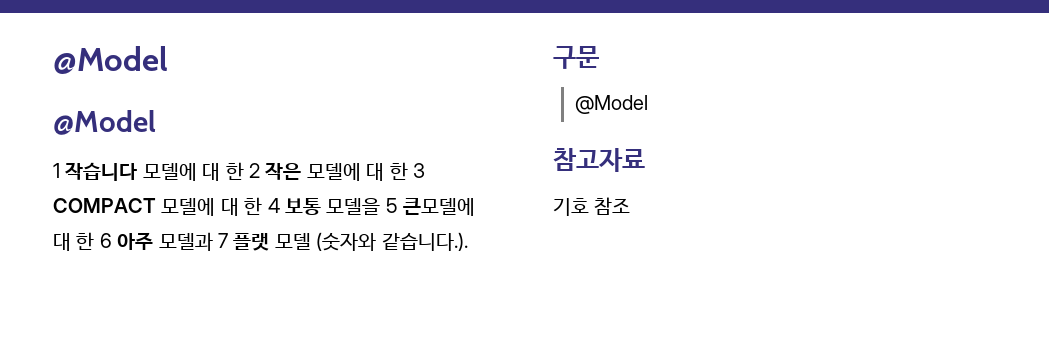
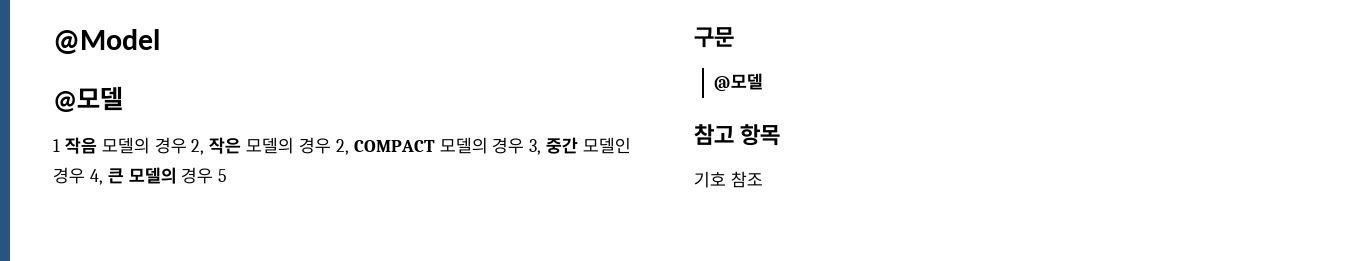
[53,46,168,74] [53,110,156,135] @Model // @Model -> [53,29,160,54] [53,86,123,112] @Model // @모델
[65,162,425,181] [53,197,476,216] [53,232,468,251] [553,46,599,69] [575,95,649,114] [553,148,645,172] 작습니다 모델에 대 한 2 작은 모델에 대 한 3 COMPACT 모델에 대 한 4 보통 모델을 5 큰모델에 대 한 6 아주 모델과 7 플랫 모델 (숫자와 같습니다.). // 구문 // @Model // 참고자료 -> [64,137,632,155] [53,167,228,185] [694,27,734,48] [714,73,764,92] [694,124,781,146] 작음 모델의 경우 2, 작은 모델의 경우 2, COMPACT 모델의 경우 3, 중간 모델인 경우 4, 큰 모델의 경우 5 // 구문 // @모델 // 참고 항목

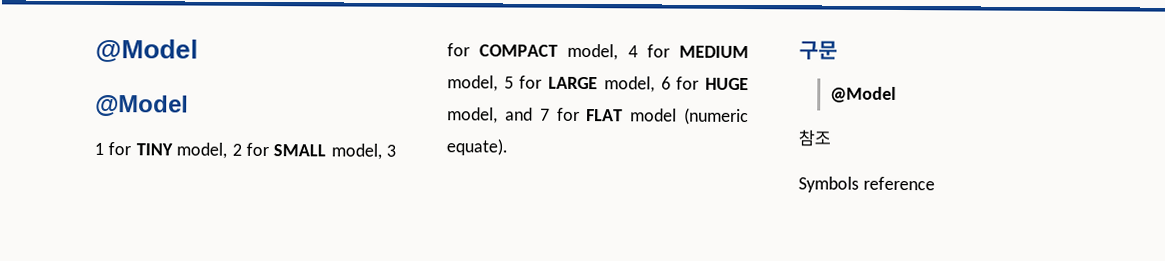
[53,29,160,54] [53,86,123,112] @Model // @모델 -> [95,38,198,63] [95,94,189,117] @Model // @Model
[64,137,632,155] [53,167,228,185] [694,27,734,48] [714,73,764,92] [694,124,781,146] [694,171,763,188] 작음 모델의 경우 2, 작은 모델의 경우 2, COMPACT 모델의 경우 3, 중간 모델인 경우 4, 큰 모델의 경우 5 // 구문 // @모델 // 참고 항목 // 기호 참조 -> [108,142,396,160] [447,43,749,61] [447,75,749,93] [447,107,749,126] [446,138,508,156] [799,40,838,60] [829,86,896,103] [798,129,832,147] [798,176,935,193] for TINY model, 2 for SMALL model, 3 for COMPACT model, 4 for MEDIUM model, 5 for LARGE model, 6 for HUGE model, and 7 for FLAT model (numeric equate). // 구문 // @Model // 참조 // Symbols reference

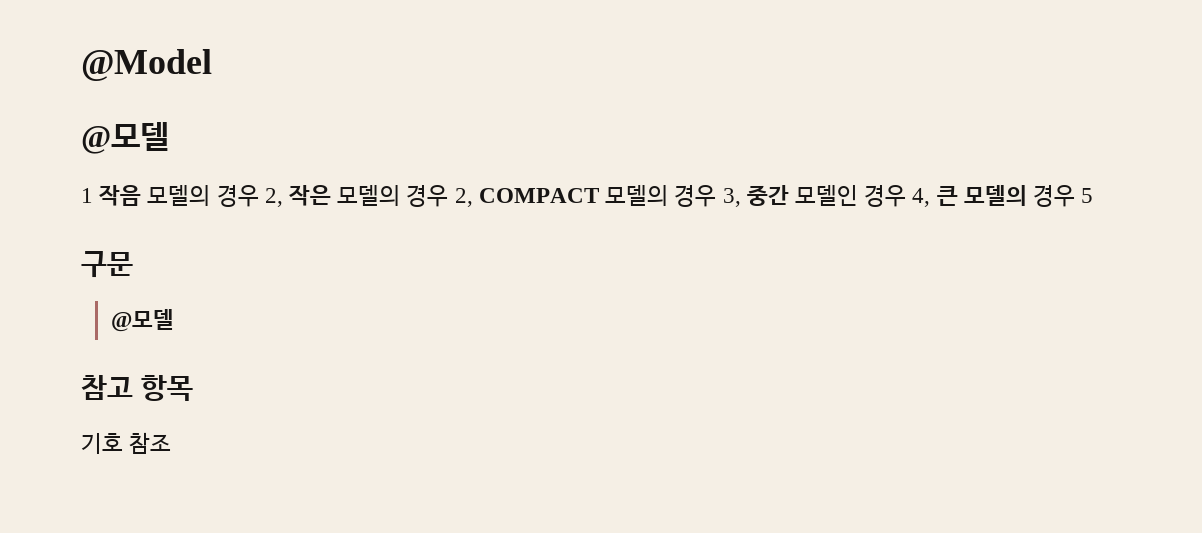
[95,38,198,63] [95,94,189,117] @Model // @Model -> [81,49,212,81] [81,122,169,154] @Model // @모델
[108,142,396,160] [447,43,749,61] [447,75,749,93] [447,107,749,126] [446,138,508,156] [799,40,838,60] [829,86,896,103] for TINY model, 2 for SMALL model, 3 for COMPACT model, 4 for MEDIUM model, 5 for LARGE model, 6 for HUGE model, and 7 for FLAT model (numeric equate). // 구문 // @Model // -> [99,185,1094,207] [81,251,133,278] [110,309,174,332] [81,375,193,401] [81,433,123,454] 작음 모델의 경우 2, 작은 모델의 경우 2, COMPACT 모델의 경우 3, 중간 모델인 경우 4, 큰 모델의 경우 5 // 구문 // @모델 // 참고 항목 // 기호
[798,176,935,193] // Symbols reference -> (172, 443) none

